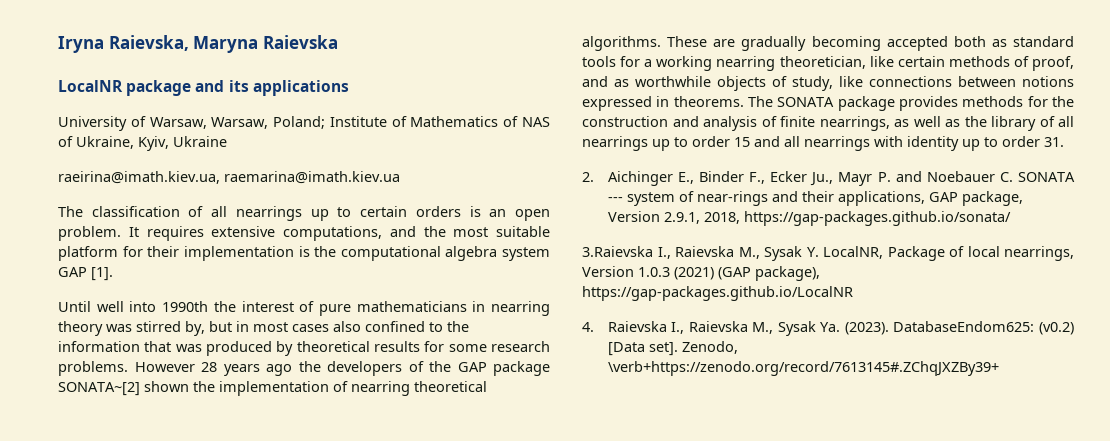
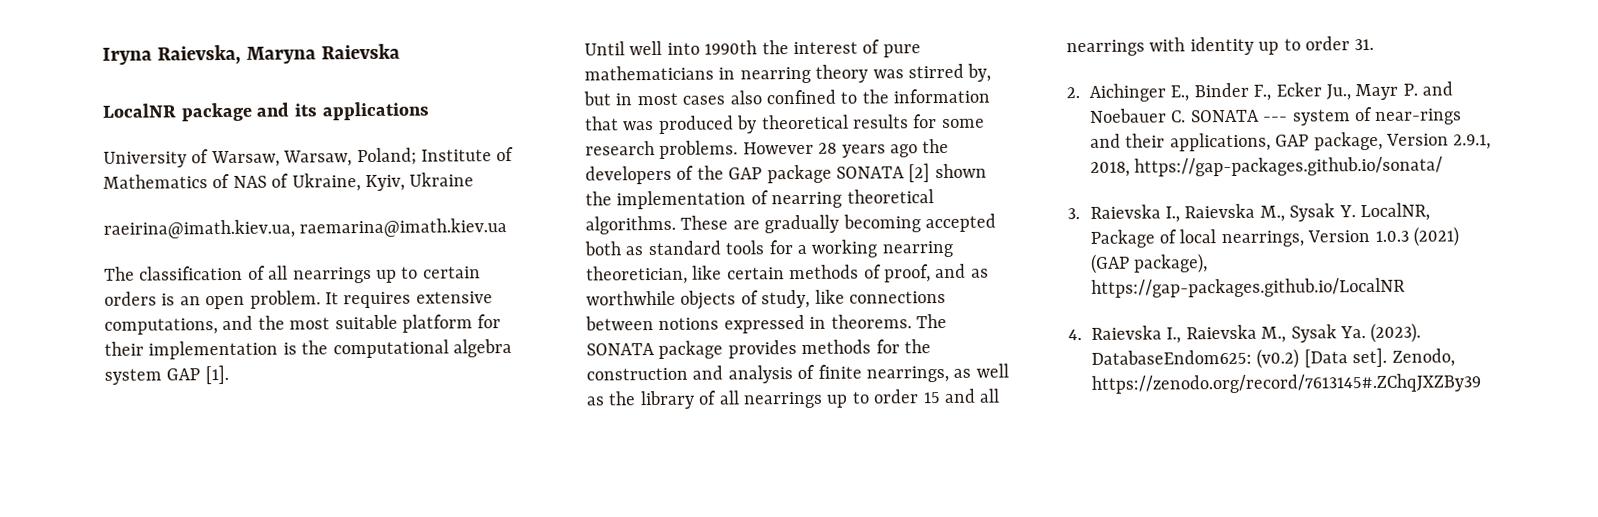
[58,382,140,396] SONATA~[2] -> [836,163,931,183] SONATA [2]
[582,246,653,257] 3.Raievska -> [1067,204,1161,220] 3. Raievska
[607,361,999,376] \verb+https://zenodo.org/record/7613145#.ZChqJXZBy39+ -> [1091,373,1481,394] https://zenodo.org/record/7613145#.ZChqJXZBy39

